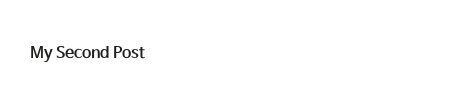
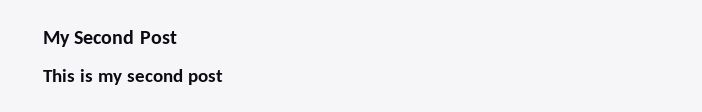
(146, 52) none -> [43,69,223,85] // This is my second post

